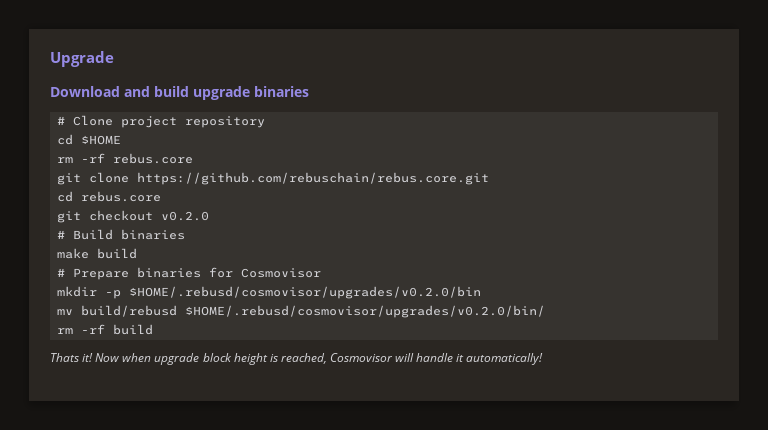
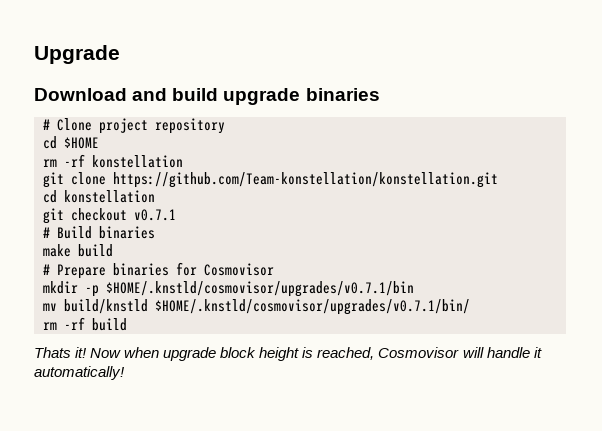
[112,153,193,164] rebus.core -> [92,155,183,168] konstellation
[136,172,489,185] [56,191,161,202] https://github.com/rebuschain/rebus.core.git // cd rebus.core -> [113,172,498,188] [43,190,155,203] https://github.com/Team-konstellation/konstellation.git // cd konstellation
[160,211,209,221] v0.2.0 -> [134,209,176,221] v0.7.1
[128,286,481,299] $HOME/.rebusd/cosmovisor/upgrades/v0.2.0/bin -> [106,281,414,297] $HOME/.knstld/cosmovisor/upgrades/v0.7.1/bin
[80,305,545,318] build/rebusd $HOME/.rebusd/cosmovisor/upgrades/v0.2.0/bin/ -> [64,299,470,315] build/knstld $HOME/.knstld/cosmovisor/upgrades/v0.7.1/bin/

